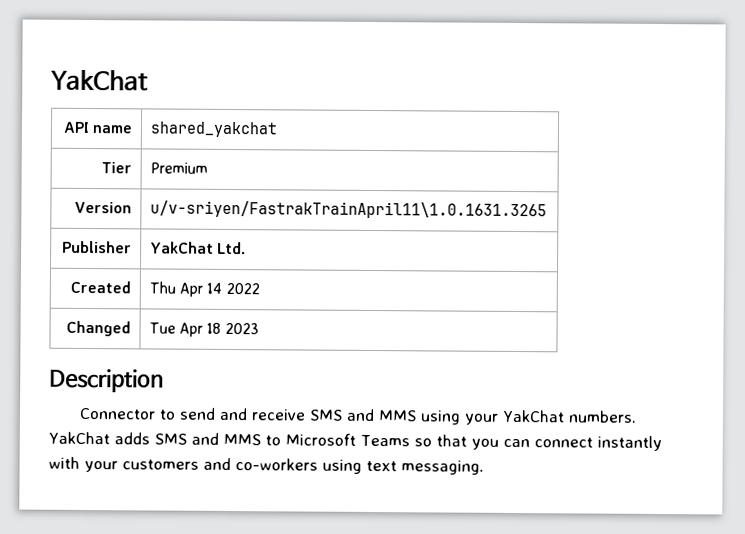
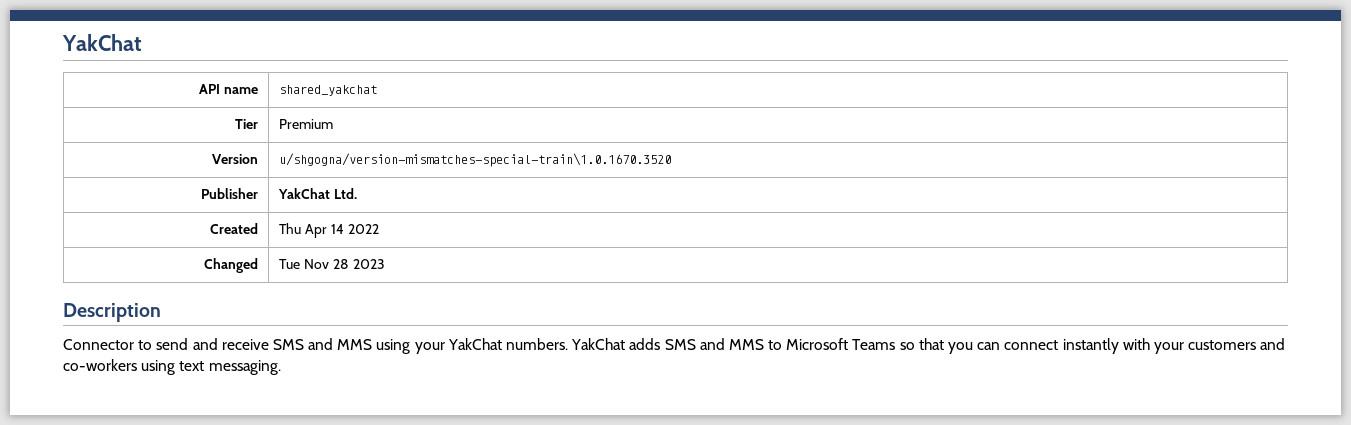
[150,200,548,220] u/v-sriyen/FastrakTrainApril11\1.0.1631.3265 -> [279,153,672,167] u/shgogna/version-mismatches-special-train\1.0.1670.3520
[179,322,222,337] Apr 18 -> [304,259,349,269] Nov 28

